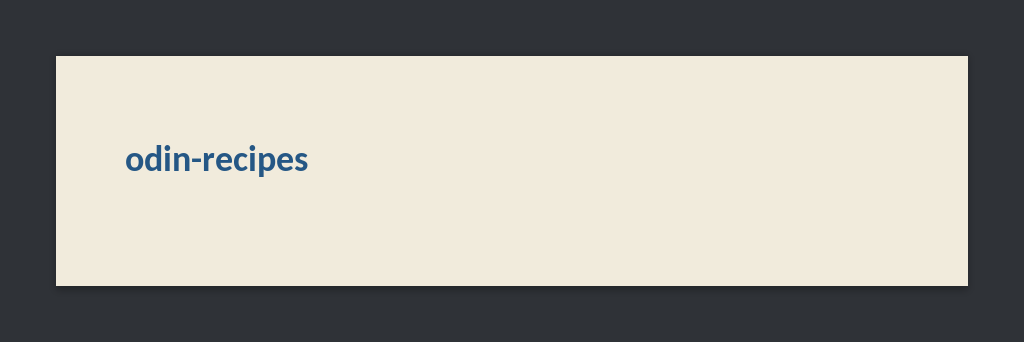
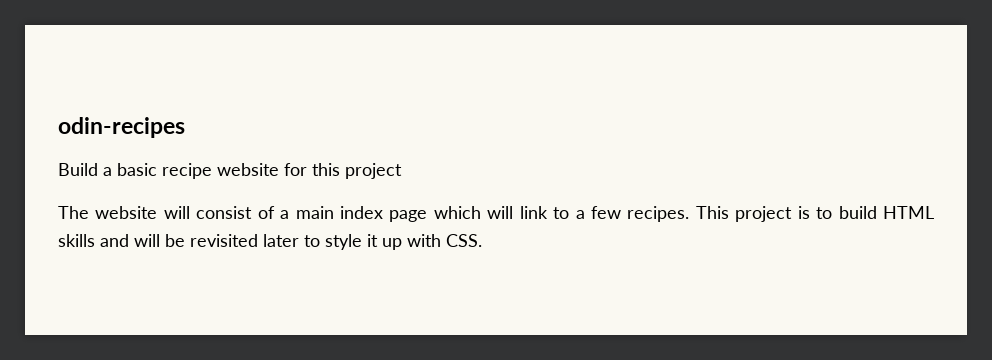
(308, 161) none -> [58,163,402,179] [58,206,935,222] [58,234,482,250] // Build a basic recipe website for this project // The website will consist of a main index page which will link to a few recipes. This project is to build HTML skills and will be revisited later to style it up with CSS.

